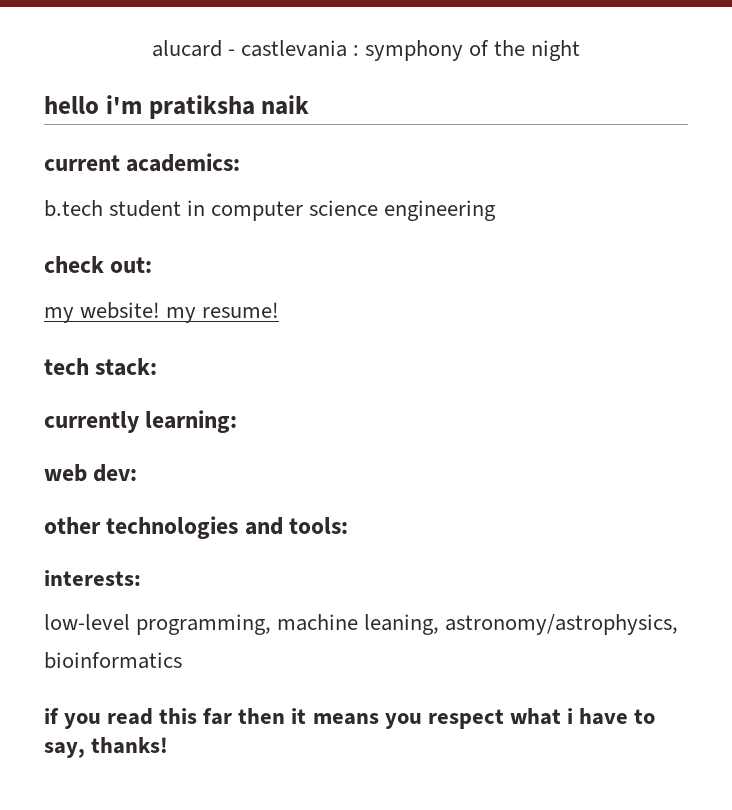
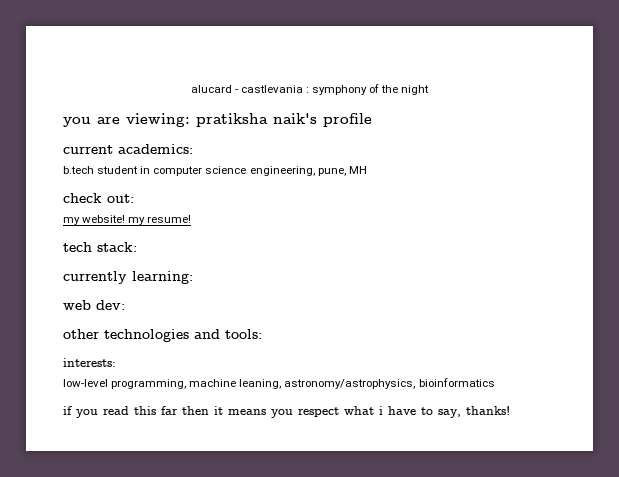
[44,95,310,119] hello i'm pratiksha naik -> [63,113,372,127] you are viewing: pratiksha naik's profile
[384,200,497,221] engineering -> [249,166,367,176] engineering, pune, MH

